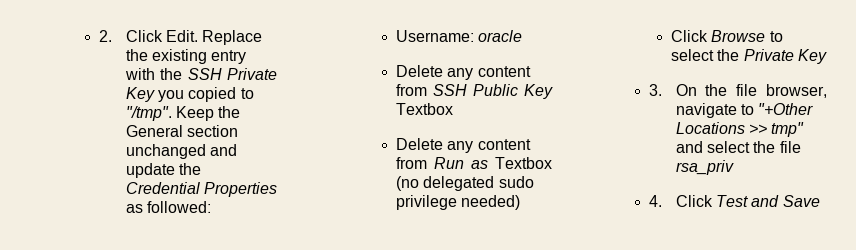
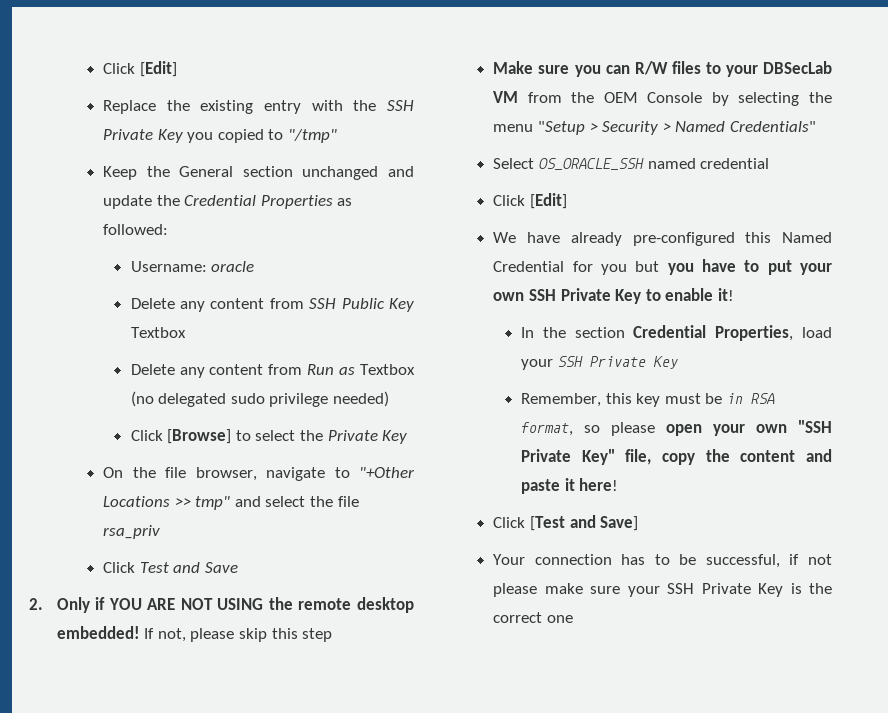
[99,30,198,42] 2. Click Edit. -> [103,61,177,77] Click [Edit] //
[125,106,172,121] "/tmp". -> [287,129,337,143] "/tmp" //
[711,30,766,42] Browse -> [167,429,232,444] [Browse]
[649,84,663,96] 3. -> (408, 437) none
[649,195,663,207] 4. -> (161, 532) none
(820, 201) none -> [29,597,414,613] [56,626,333,642] [493,61,832,77] [493,91,832,106] [493,121,816,135] [493,158,770,170] [493,193,567,209] [493,232,832,246] [493,259,832,275] [493,288,734,304] [521,325,832,341] [521,356,678,370] [521,393,775,407] [521,420,832,436] [521,449,832,465] [521,478,619,494] [493,515,639,531] [493,554,832,568] [493,583,832,597] [493,612,573,623] // 2. Only if YOU ARE NOT USING the remote desktop embedded! If not, please skip this step // Make sure you can R/W files to your DBSecLab VM from the OEM Console by selecting the menu "Setup > Security > Named Credentials" // Select OS_ORACLE_SSH named credential // Click [Edit] // We have already pre-configured this Named Credential for you but you have to put your own SSH Private Key to enable it! // In the section Credential Properties, load your SSH Private Key // Remember, this key must be in RSA format, so please open your own "SSH Private Key" file, copy the content and paste it here! // Click [Test and Save] // Your connection has to be successful, if not please make sure your SSH Private Key is the correct one

